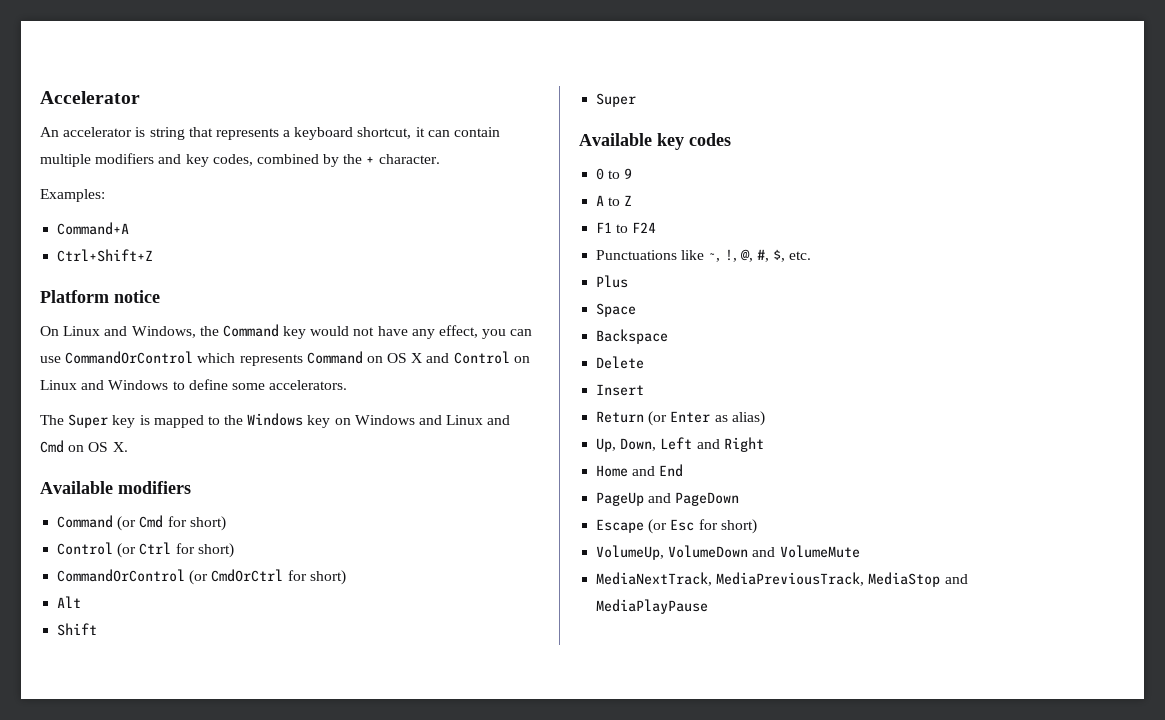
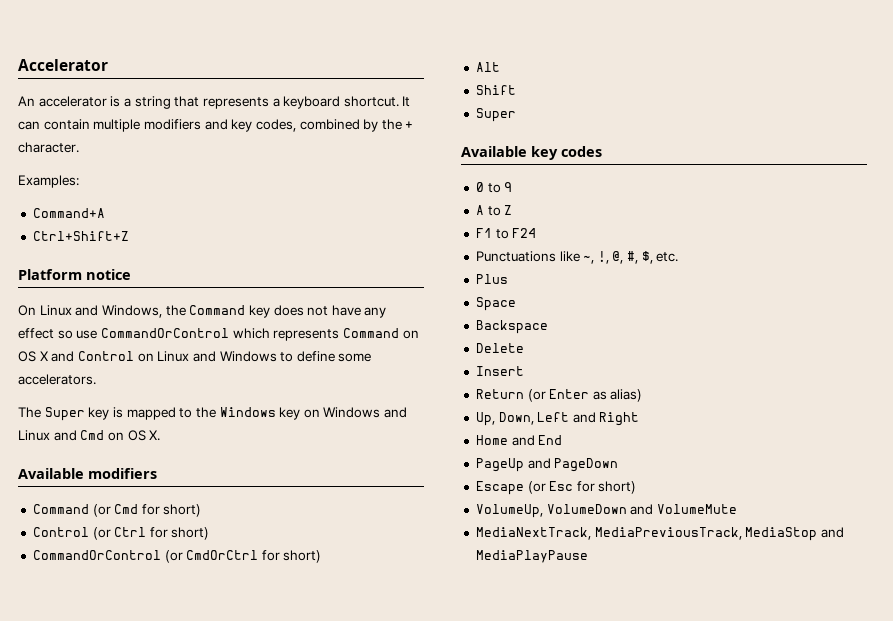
(146, 132) none -> [123,98,131,107] a
[357,127,425,139] shortcut, it -> [343,96,411,107] shortcut. It
[310,326,350,336] would -> [273,305,304,316] does
[439,325,533,339] effect, you can -> [18,328,73,339] effect so

